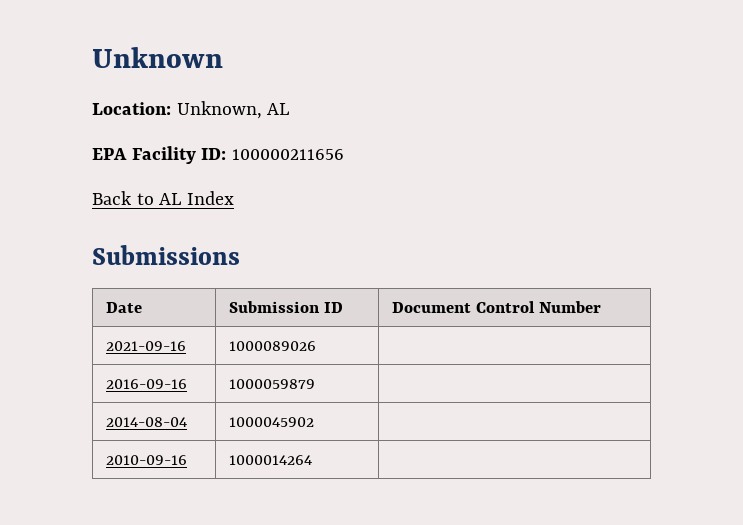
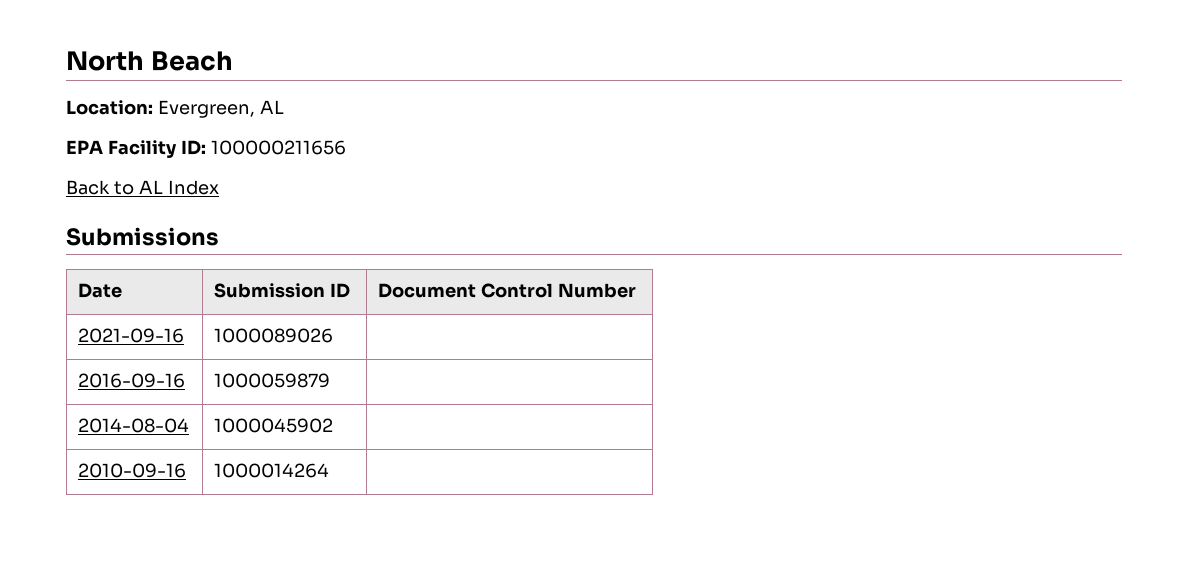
[92,47,223,68] Unknown -> [66,51,233,71] North Beach
[176,101,262,119] Unknown, -> [157,100,255,118] Evergreen,

